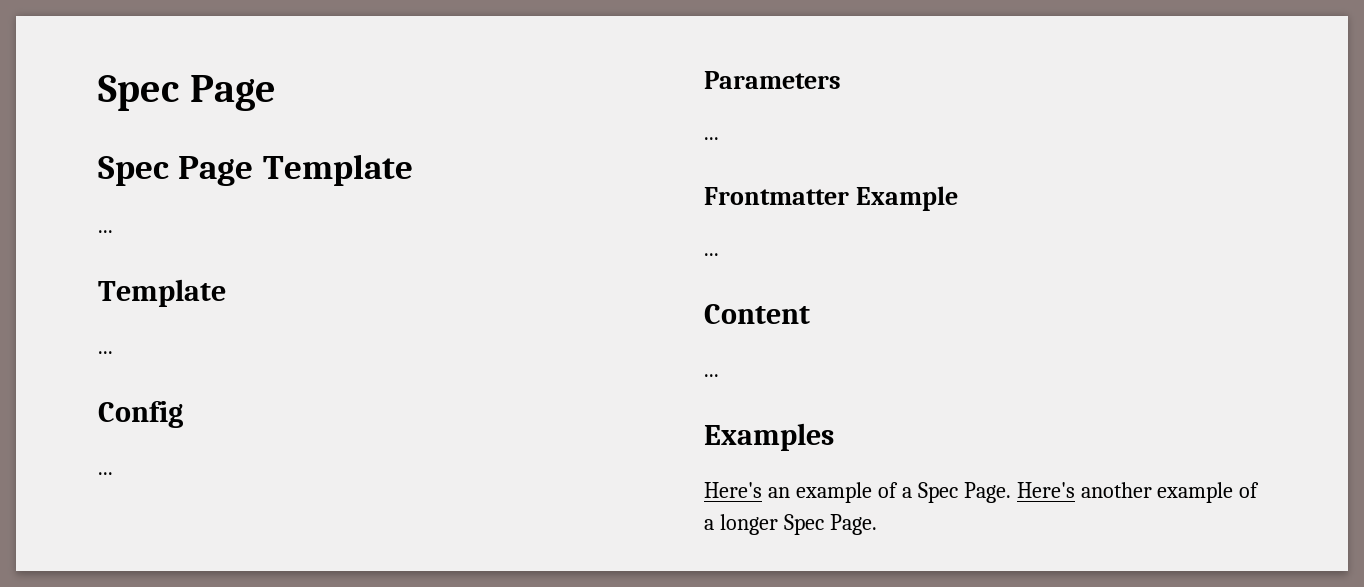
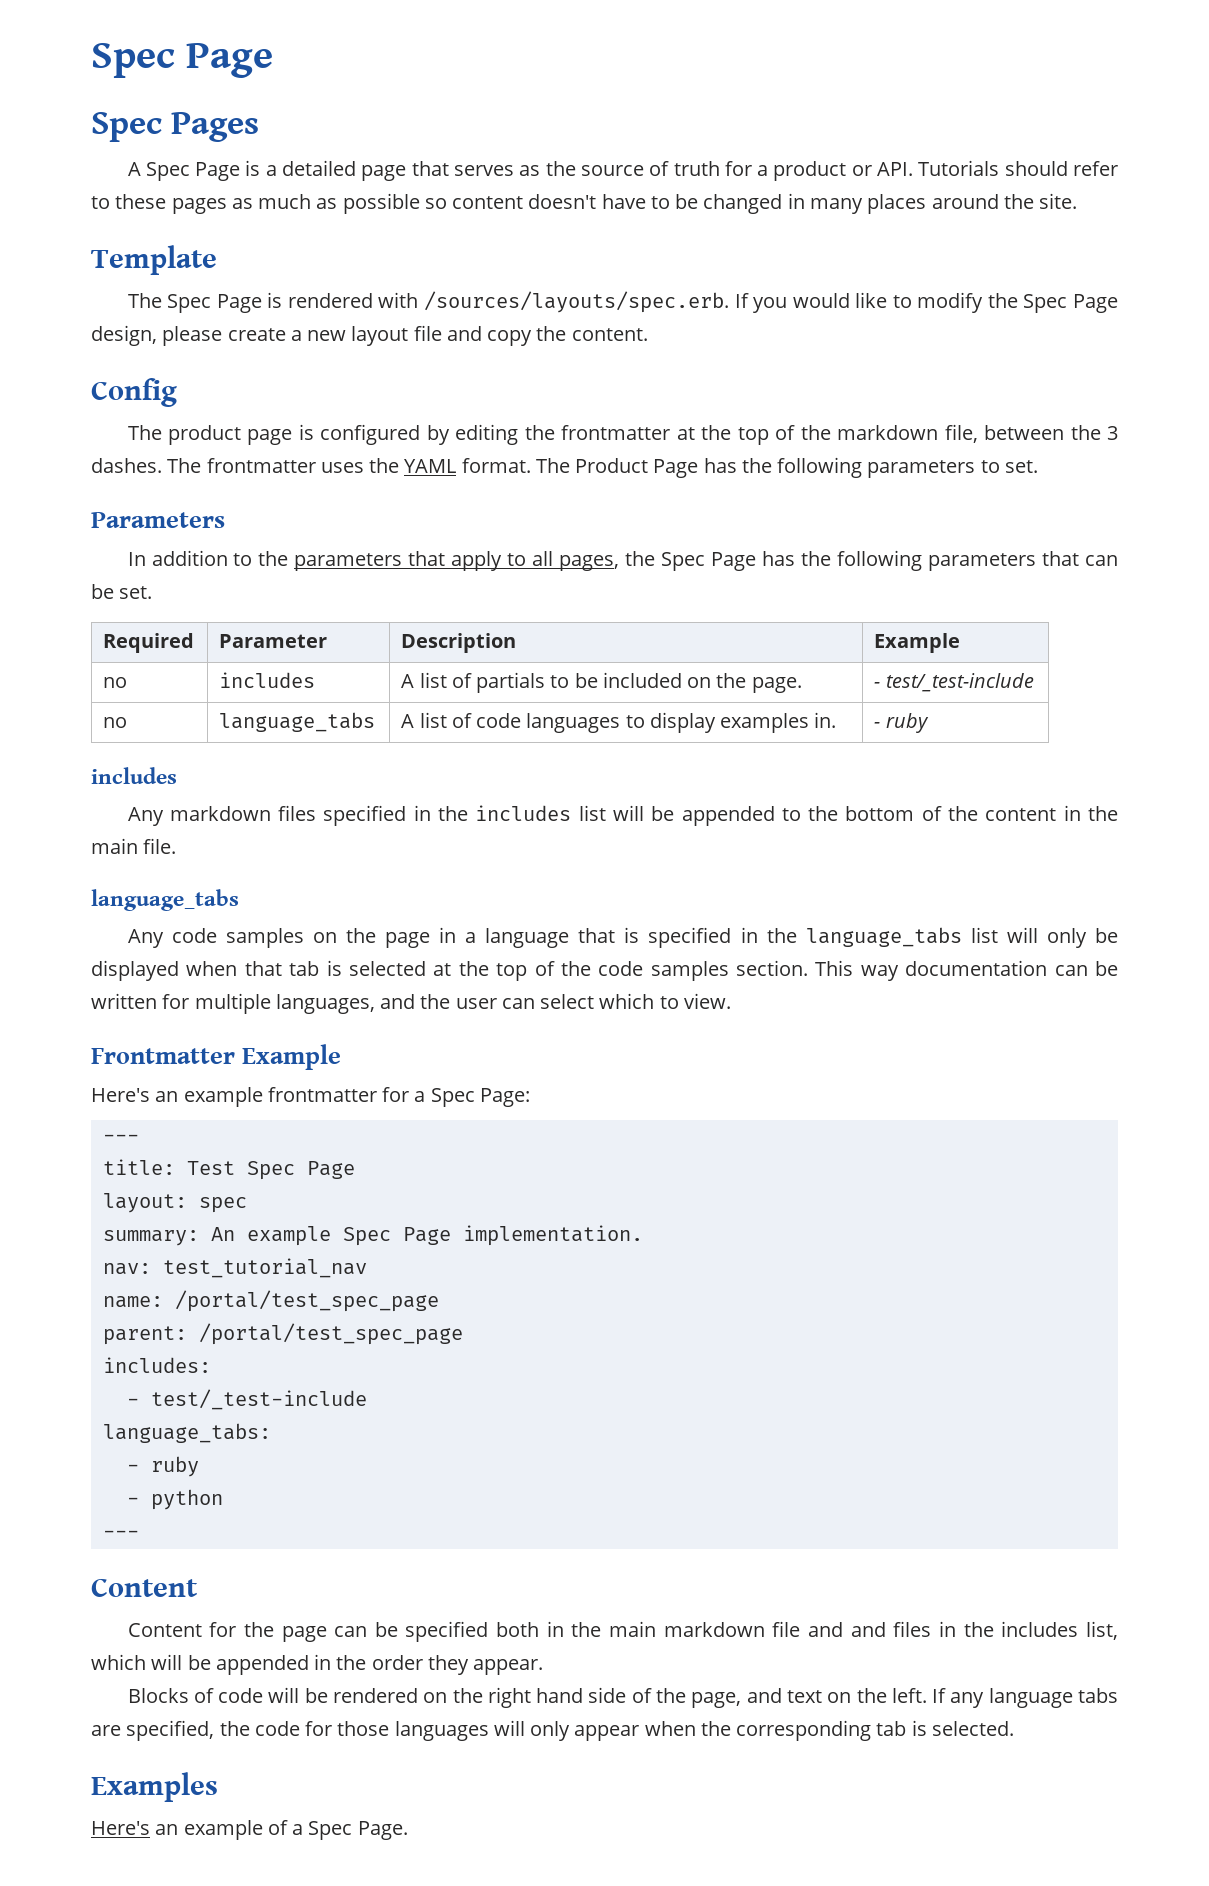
[178,154,413,186] [98,230,113,233] [98,279,226,307] [98,351,113,354] [98,401,183,428] [98,472,113,475] [704,71,841,89] [704,137,719,140] [704,186,958,211] [704,253,719,256] [704,304,810,324] [704,374,719,377] Page Template // ... // Template // ... // Config // ... // Parameters // ... // Frontmatter Example // ... // Content // ... -> [171,112,260,142] [127,160,1118,181] [91,193,1078,214] [91,245,217,275] [127,291,1119,313] [91,325,648,346] [91,378,177,407] [127,424,1118,445] [91,457,1038,478] [91,512,225,528] [127,550,1118,571] [91,584,153,599] [103,633,195,653] [219,634,328,648] [401,633,517,653] [874,633,961,653] [103,677,128,688] [219,672,316,688] [401,672,802,693] [874,673,1034,692] [103,717,128,728] [219,712,376,732] [401,712,837,733] [874,713,929,733] [91,767,177,784] [127,805,1118,826] [91,838,177,854] [91,889,239,911] [127,927,1119,948] [91,960,1119,981] [91,993,731,1014] [91,1044,342,1070] [91,1087,530,1107] [102,1134,139,1142] [102,1159,355,1180] [102,1193,247,1213] [102,1225,643,1246] [102,1258,367,1278] [102,1290,439,1312] [102,1323,463,1345] [102,1357,211,1373] [126,1389,367,1410] [102,1423,271,1443] [126,1456,199,1477] [126,1489,223,1510] [102,1530,139,1538] [91,1578,198,1597] [127,1621,1118,1642] [91,1654,544,1675] [127,1687,1118,1708] [91,1720,1014,1741] Pages // A Spec Page is a detailed page that serves as the source of truth for a product or API. Tutorials should refer to these pages as much as possible so content doesn't have to be changed in many places around the site. // Template // The Spec Page is rendered with /sources/layouts/spec.erb. If you would like to modify the Spec Page design, please create a new layout file and copy the content. // Config // The product page is configured by editing the frontmatter at the top of the markdown file, between the 3 dashes. The frontmatter uses the YAML format. The Product Page has the following parameters to set. // Parameters // In addition to the parameters that apply to all pages, the Spec Page has the following parameters that can be set. // Required | Parameter | Description | Example // no | includes | A list of partials to be included on the page. | - test/_test-include // no | language_tabs | A list of code languages to display examples in. | - ruby // includes // Any markdown files specified in the includes list will be appended to the bottom of the content in the main file. // language_tabs // Any code samples on the page in a language that is specified in the language_tabs list will only be displayed when that tab is selected at the top of the code samples section. This way documentation can be written for multiple languages, and the user can select which to view. // Frontmatter Example // Here's an example frontmatter for a Spec Page: // --- // title: Test Spec Page // layout: spec // summary: An example Spec Page implementation. // nav: test_tutorial_nav // name: /portal/test_spec_page // parent: /portal/test_spec_page // includes: // - test/_test-include // language_tabs: // - ruby // - python // --- // Content // Content for the page can be specified both in the main markdown file and and files in the includes list, which will be appended in the order they appear. // Blocks of code will be rendered on the right hand side of the page, and text on the left. If any language tabs are specified, the code for those languages will only appear when the corresponding tab is selected.
[1016,482,1260,503] [704,514,877,535] Here's another example of a longer Spec Page. -> (408, 1830) none

